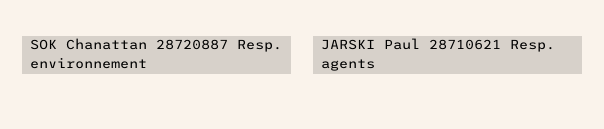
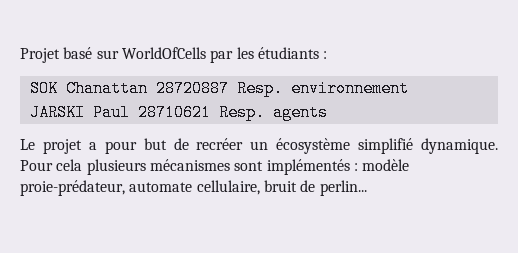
(29, 44) none -> [20,47,328,63] Projet basé sur WorldOfCells par les étudiants : //
(375, 65) none -> [20,138,498,154] [20,159,410,175] [20,180,367,196] // Le projet a pour but de recréer un écosystème simplifié dynamique. Pour cela plusieurs mécanismes sont implémentés : modèle proie-prédateur, automate cellulaire, bruit de perlin...

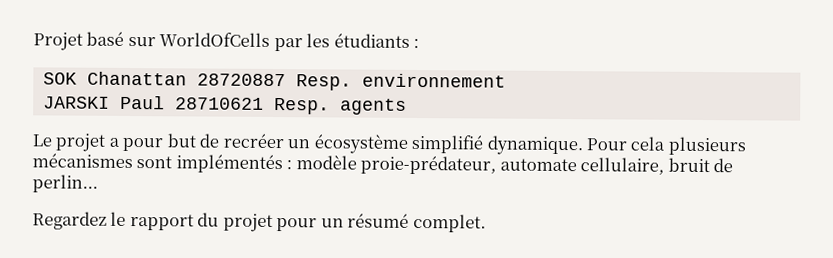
(367, 188) none -> [32,211,486,233] // Regardez le rapport du projet pour un résumé complet.

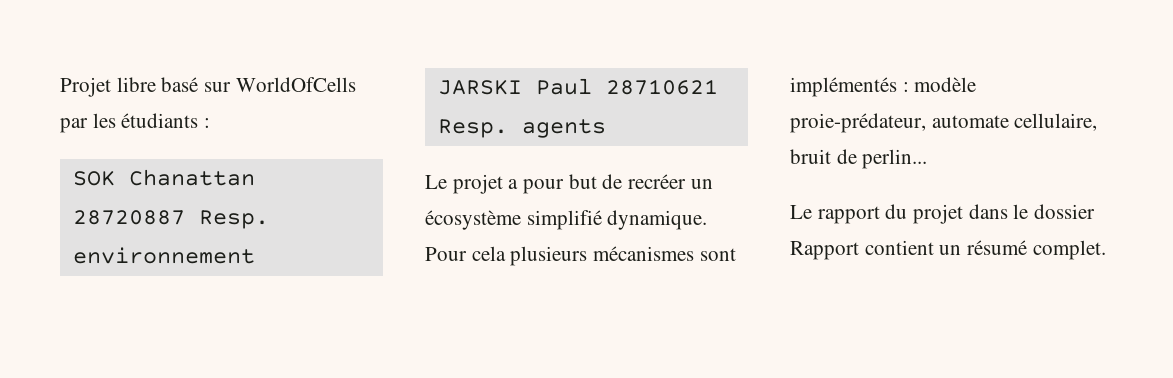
(83, 41) none -> [116,77,156,92] libre
[32,211,127,230] Regardez le -> [790,205,812,219] Le
[276,218,318,232] pour -> [968,204,1096,219] [790,240,934,260] dans le dossier Rapport contient

